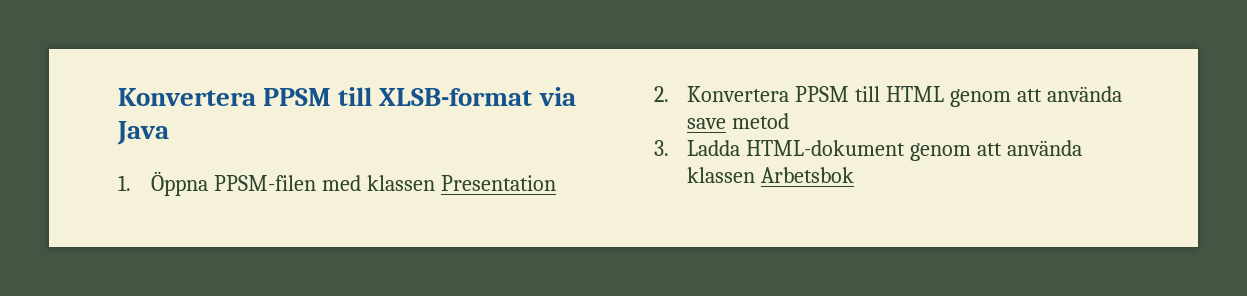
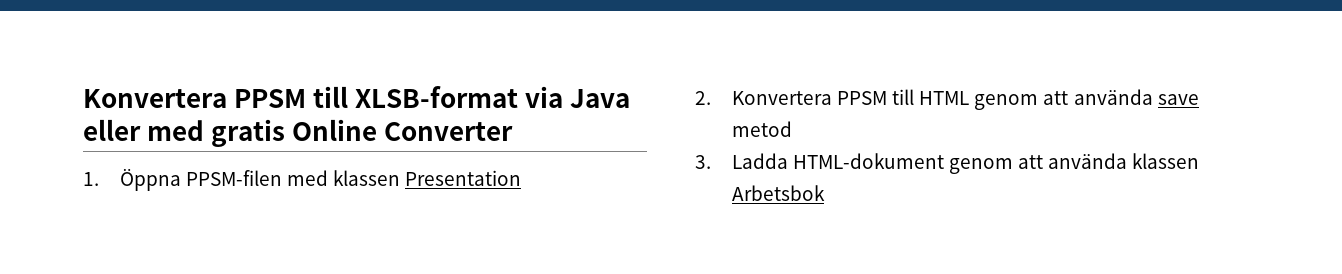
(169, 133) none -> [83,119,514,147] eller med gratis Online Converter

